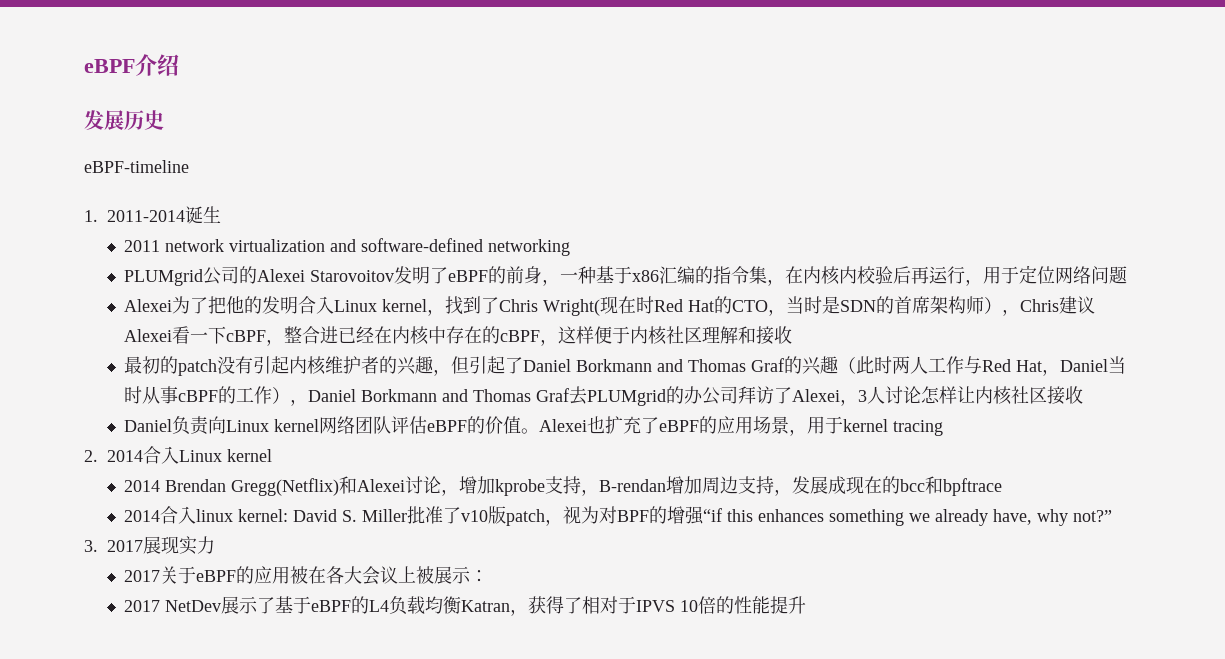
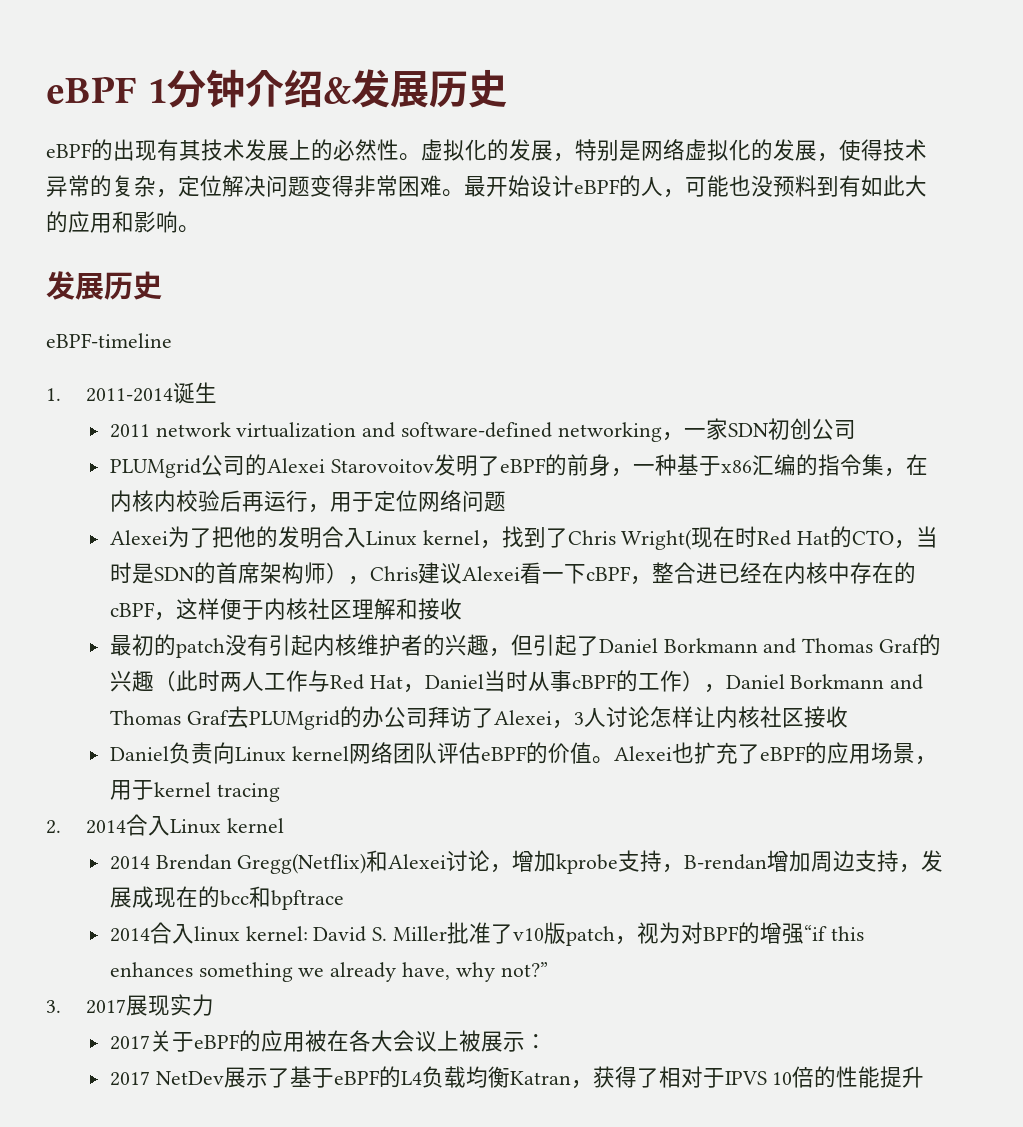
[84,59,135,73] eBPF -> [46,69,245,108] eBPF 1分钟
(179, 65) none -> [322,69,507,108] [46,139,927,162] [46,175,927,198] [46,211,200,233] &发展历史 // eBPF的出现有其技术发展上的必然性。虚拟化的发展，特别是网络虚拟化的发展，使得技术异常的复杂，定位解决问题变得非常困难。最开始设计eBPF的人，可能也没预料到有如此大的应用和影响。
(571, 247) none -> [661,418,856,441] ，一家SDN初创公司

